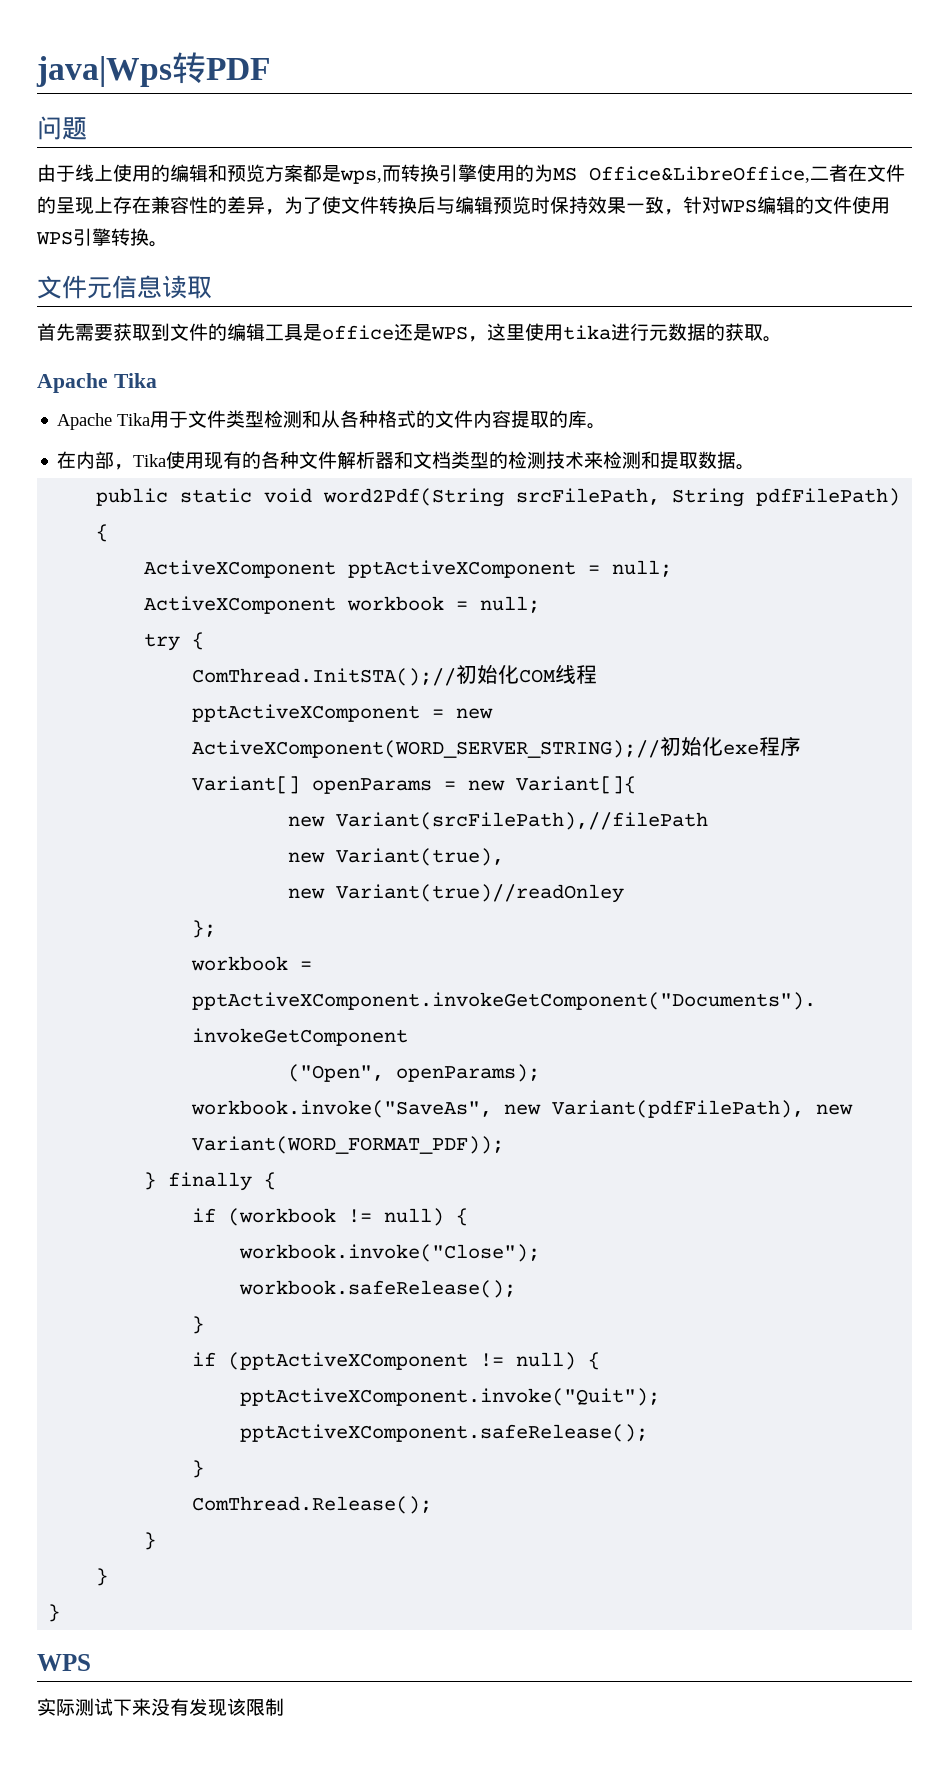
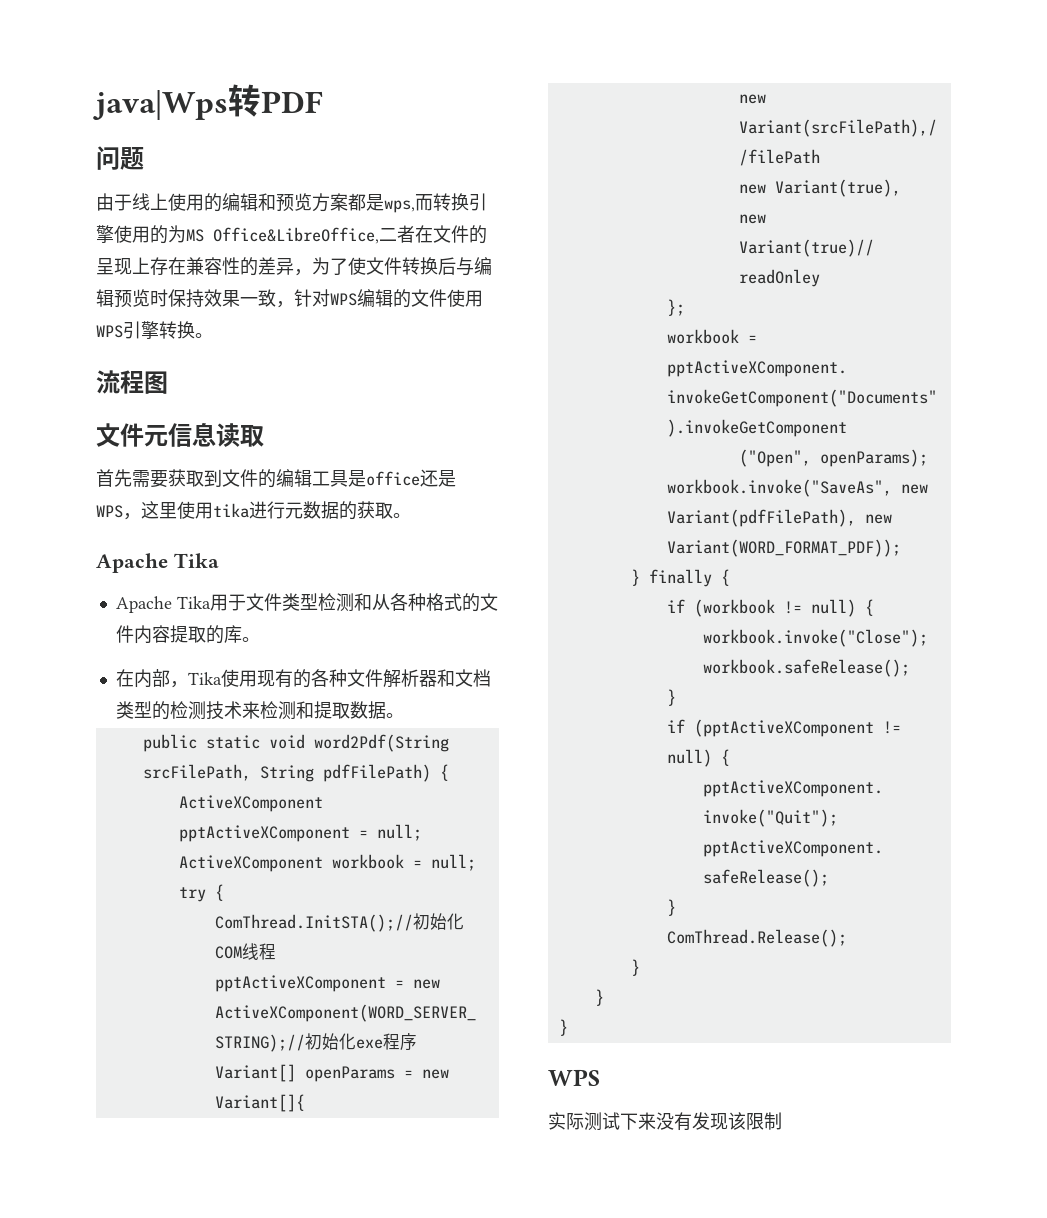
(168, 244) none -> [96,370,168,394] // 流程图

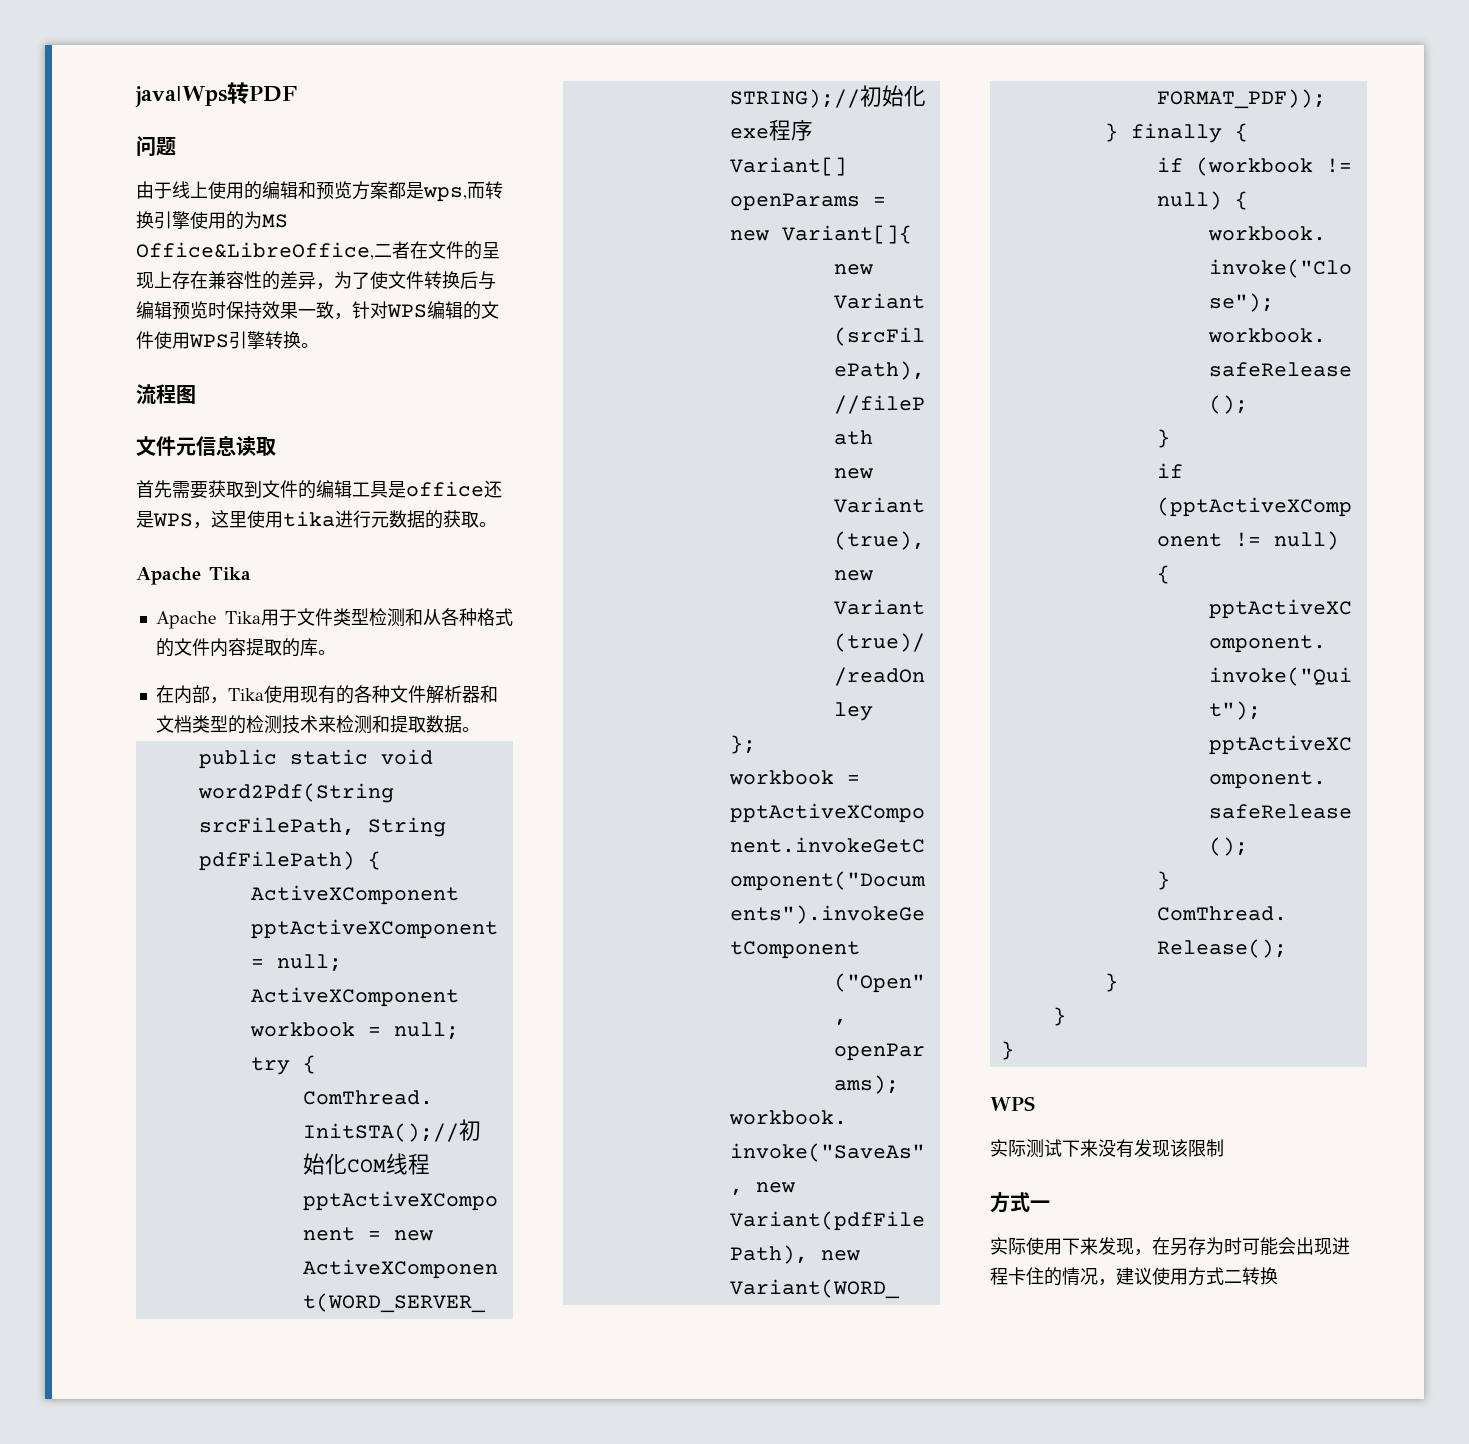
(782, 1121) none -> [990,1192,1050,1213] [990,1237,1350,1256] [990,1267,1278,1286] // 方式一 // 实际使用下来发现，在另存为时可能会出现进程卡住的情况，建议使用方式二转换

